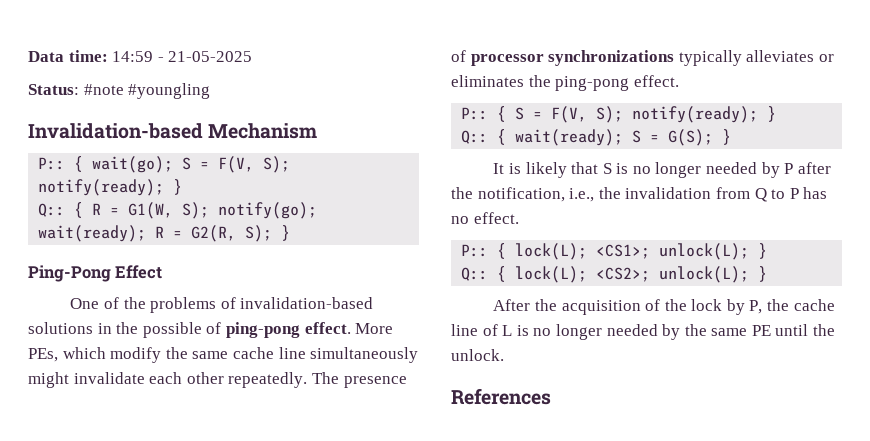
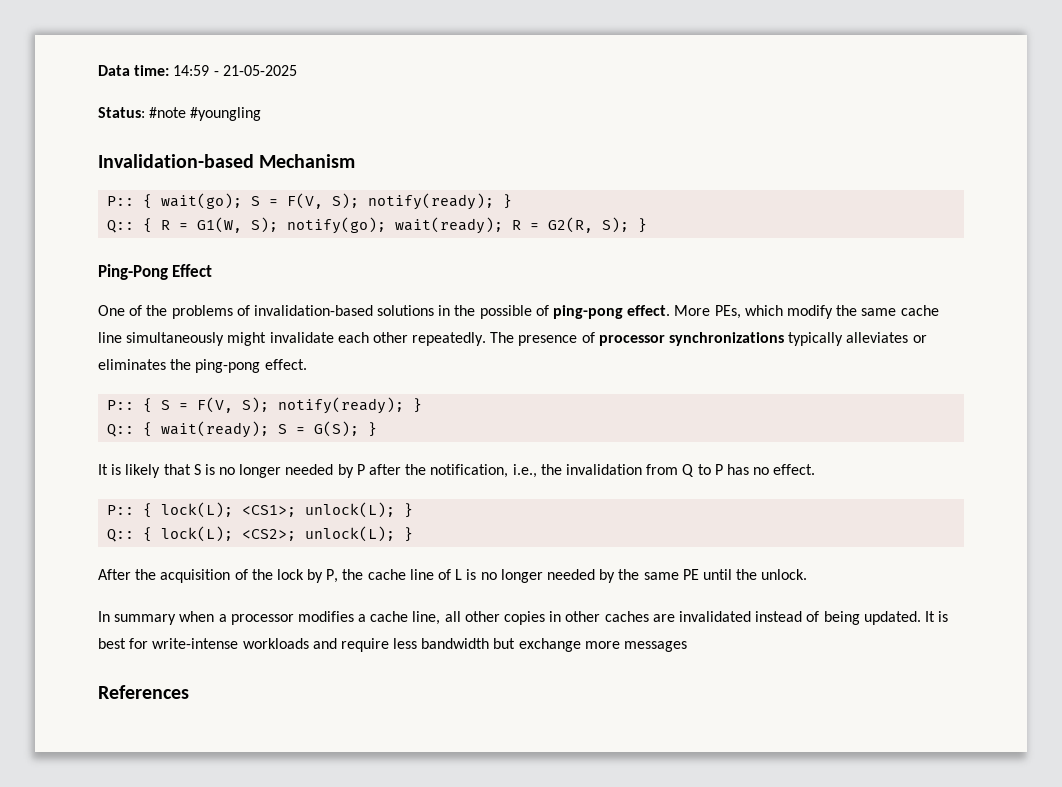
(504, 355) none -> [98,611,949,625] [98,638,688,652] // In summary when a processor modifies a cache line, all other copies in other caches are invalidated instead of being updated. It is best for write-intense workloads and require less bandwidth but exchange more messages

